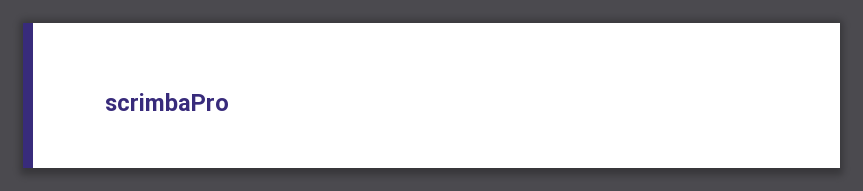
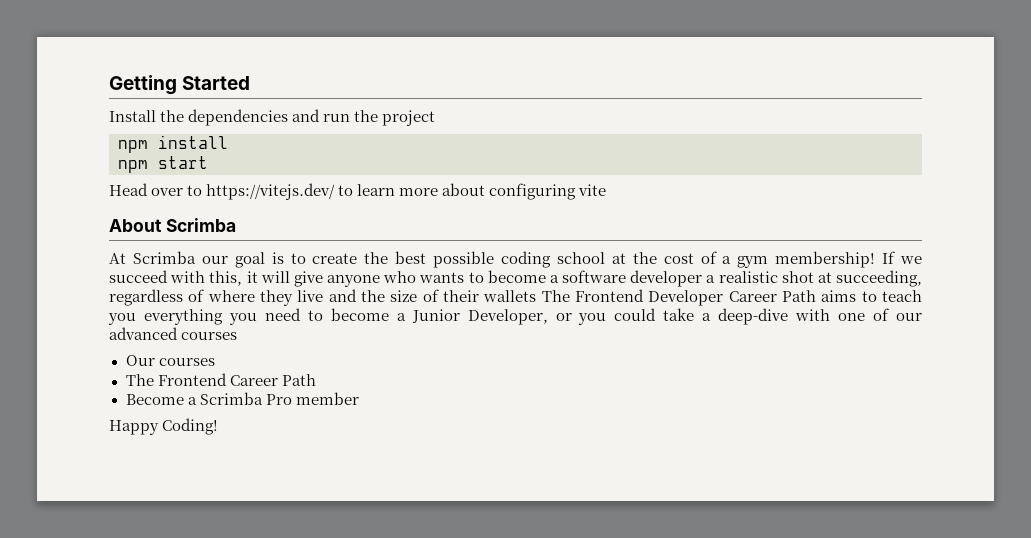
[105,93,229,111] scrimbaPro -> [109,75,251,95] [109,109,436,126] [118,135,228,153] [118,156,208,173] [109,183,607,200] [109,218,236,232] [109,251,922,268] [109,270,922,287] [109,289,923,306] [108,308,923,325] [109,327,238,340] [125,355,215,366] [125,373,316,386] [125,392,359,405] [109,418,219,435] Getting Started // Install the dependencies and run the project // npm install // npm start // Head over to https://vitejs.dev/ to learn more about configuring vite // About Scrimba // At Scrimba our goal is to create the best possible coding school at the cost of a gym membership! If we succeed with this, it will give anyone who wants to become a software developer a realistic shot at succeeding, regardless of where they live and the size of their wallets The Frontend Developer Career Path aims to teach you everything you need to become a Junior Developer, or you could take a deep-dive with one of our advanced courses // Our courses // The Frontend Career Path // Become a Scrimba Pro member // Happy Coding!

